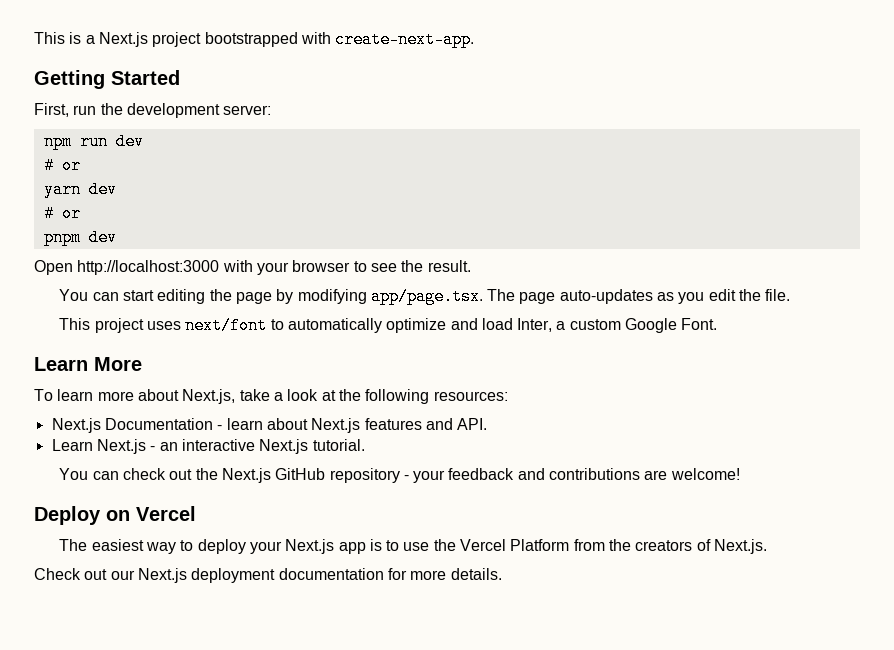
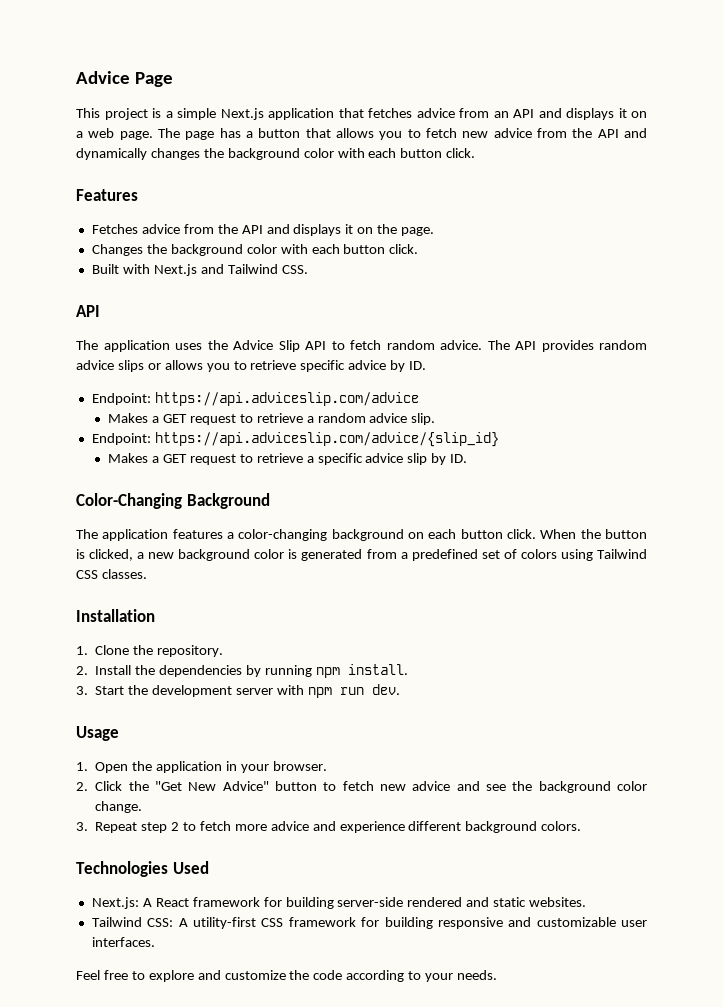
[34,31,475,48] [34,70,180,89] [34,103,272,118] [43,133,144,150] [43,157,81,174] [43,181,117,198] [43,205,81,222] [43,229,117,246] [34,260,471,275] [59,288,791,305] [59,317,718,334] [34,357,142,371] [34,389,508,404] [51,418,488,433] [51,439,365,454] [59,468,740,483] [34,506,196,525] [59,539,768,554] [34,568,502,583] This is a Next.js project bootstrapped with create-next-app. // Getting Started // First, run the development server: // npm run dev // # or // yarn dev // # or // pnpm dev // Open http://localhost:3000 with your browser to see the result. // You can start editing the page by modifying app/page.tsx. The page auto-updates as you edit the file. // This project uses next/font to automatically optimize and load Inter, a custom Google Font. // Learn More // To learn more about Next.js, take a look at the following resources: // Next.js Documentation - learn about Next.js features and API. // Learn Next.js - an interactive Next.js tutorial. // You can check out the Next.js GitHub repository - your feedback and contributions are welcome! // Deploy on Vercel // The easiest way to deploy your Next.js app is to use the Vercel Platform from the creators of Next.js. // Check out our Next.js deployment documentation for more details. -> [76,71,173,87] [76,108,647,120] [76,128,647,140] [76,148,476,160] [76,189,138,201] [91,224,435,236] [91,244,419,256] [91,264,308,276] [76,305,100,317] [76,340,647,352] [76,360,427,372] [91,392,419,406] [108,413,436,425] [91,432,499,447] [108,453,468,465] [76,493,270,509] [76,529,647,541] [76,549,647,561] [76,569,147,579] [76,609,155,622] [76,645,224,657] [76,664,408,678] [76,684,400,698] [76,726,119,741] [76,761,327,773] [76,781,648,793] [95,801,143,813] [76,821,582,833] [76,861,209,877] [91,897,587,909] [91,917,647,929] [91,937,155,947] [76,970,498,982] Advice Page // This project is a simple Next.js application that fetches advice from an API and displays it on a web page. The page has a button that allows you to fetch new advice from the API and dynamically changes the background color with each button click. // Features // Fetches advice from the API and displays it on the page. // Changes the background color with each button click. // Built with Next.js and Tailwind CSS. // API // The application uses the Advice Slip API to fetch random advice. The API provides random advice slips or allows you to retrieve specific advice by ID. // Endpoint: https://api.adviceslip.com/advice // Makes a GET request to retrieve a random advice slip. // Endpoint: https://api.adviceslip.com/advice/{slip_id} // Makes a GET request to retrieve a specific advice slip by ID. // Color-Changing Background // The application features a color-changing background on each button click. When the button is clicked, a new background color is generated from a predefined set of colors using Tailwind CSS classes. // Installation // 1. Clone the repository. // 2. Install the dependencies by running npm install. // 3. Start the development server with npm run dev. // Usage // 1. Open the application in your browser. // 2. Click the "Get New Advice" button to fetch new advice and see the background color change. // 3. Repeat step 2 to fetch more advice and experience different background colors. // Technologies Used // Next.js: A React framework for building server-side rendered and static websites. // Tailwind CSS: A utility-first CSS framework for building responsive and customizable user interfaces. // Feel free to explore and customize the code according to your needs.

